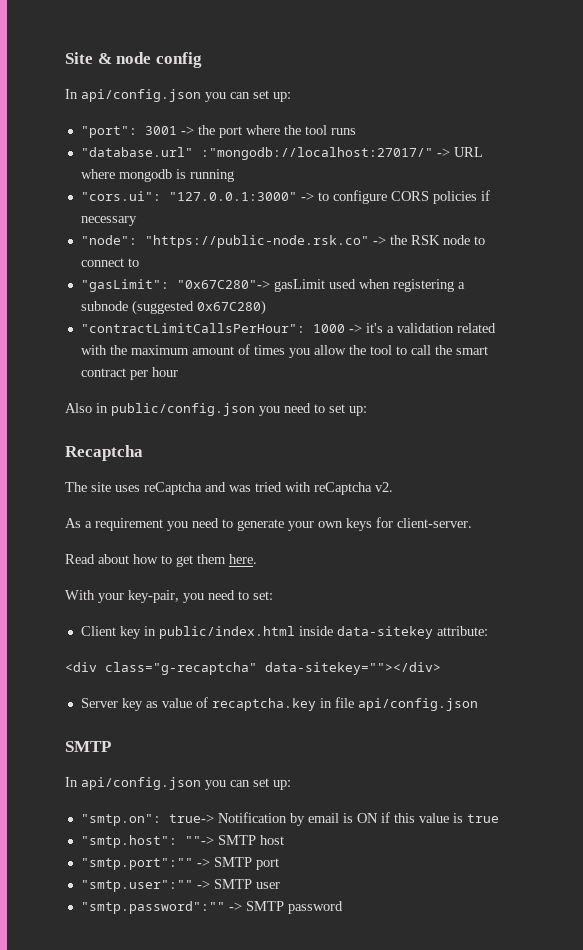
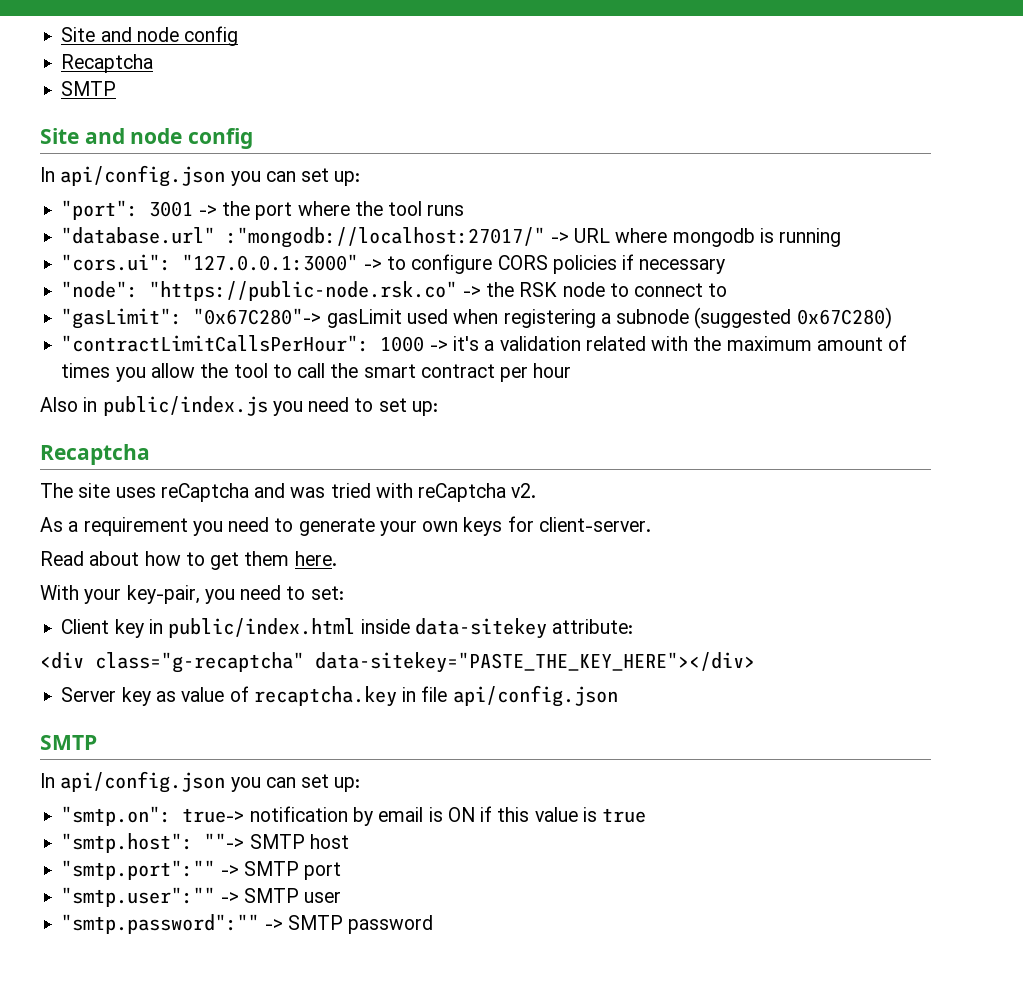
[65,52,112,64] Site & -> [61,26,239,46] [61,54,154,73] [61,81,117,96] [40,128,125,144] Site and node config // Recaptcha // SMTP // Site and
[111,403,255,416] public/config.json -> [102,396,268,416] public/index.js
[265,662,441,675] data-sitekey=""></div> -> [315,652,755,673] data-sitekey="PASTE_THE_KEY_HERE"></div>
[217,812,287,823] Notification -> [249,806,348,822] notification

